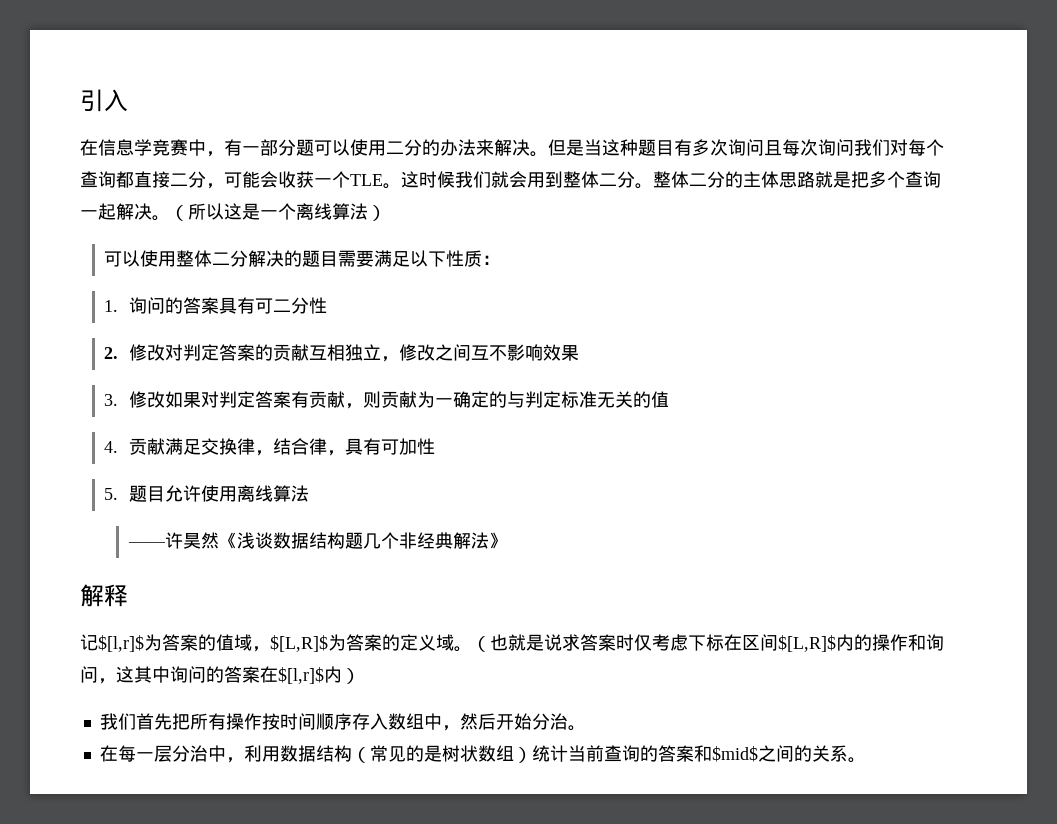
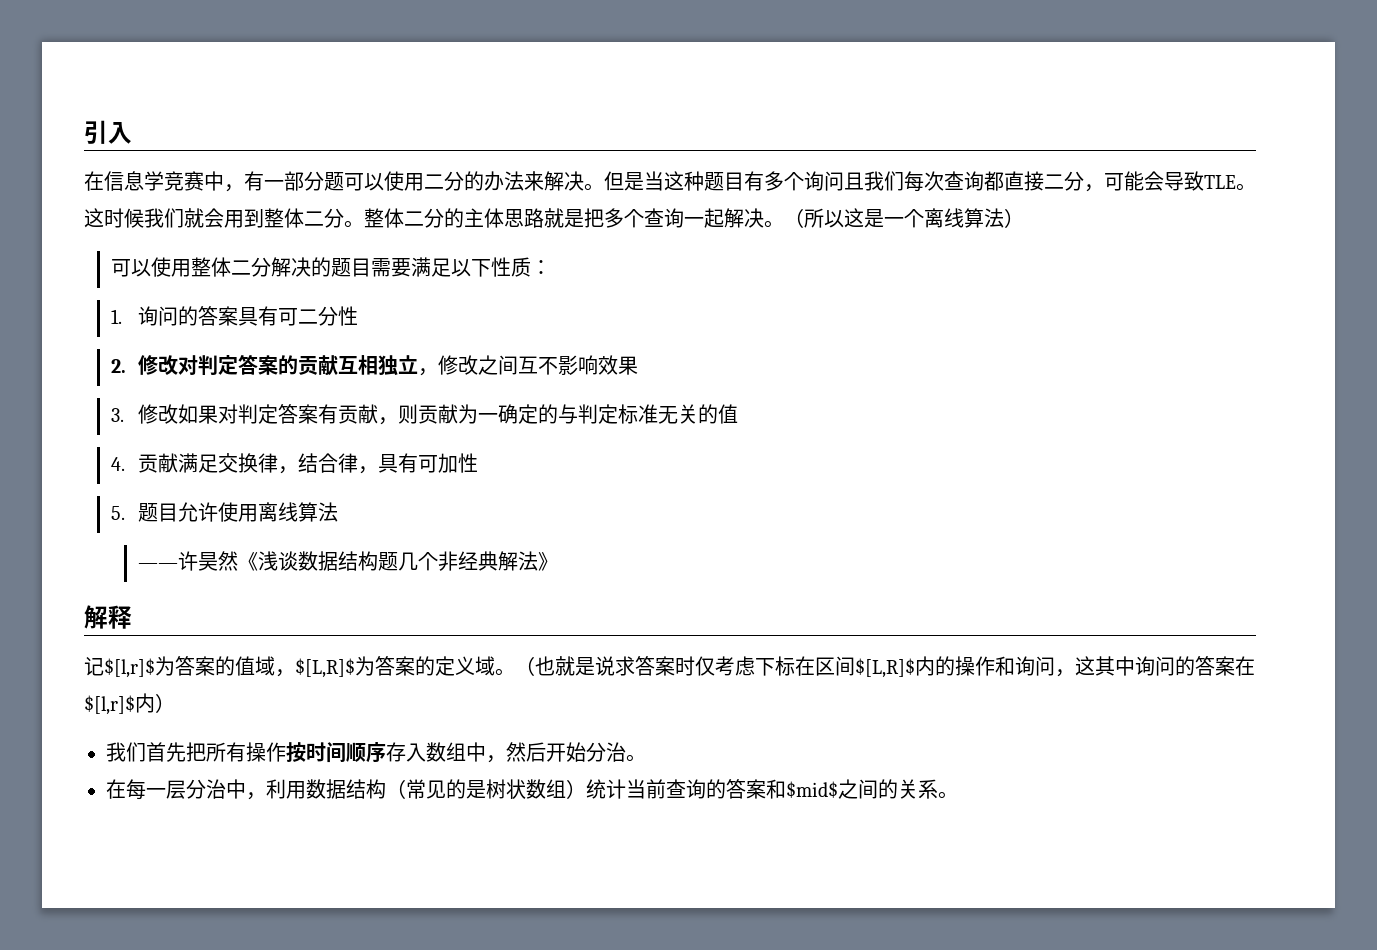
[710,139,944,156] 次询问且每次询问我们对每个 -> [784,171,944,192] 个询问且我们每次
[278,171,350,188] 收获一个 -> [1164,171,1204,191] 导致

